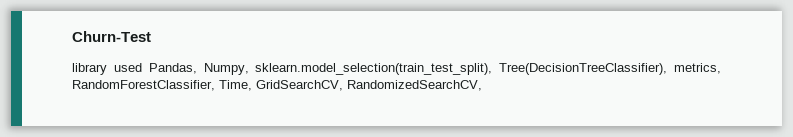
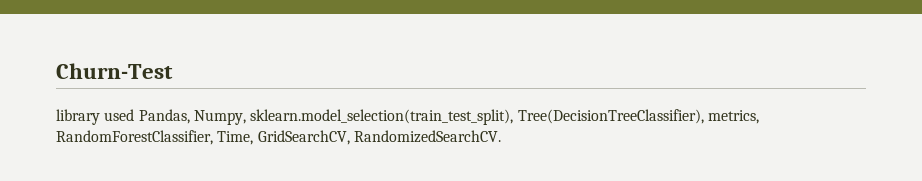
[347,80,482,91] RandomizedSearchCV, -> [353,130,501,143] RandomizedSearchCV.

